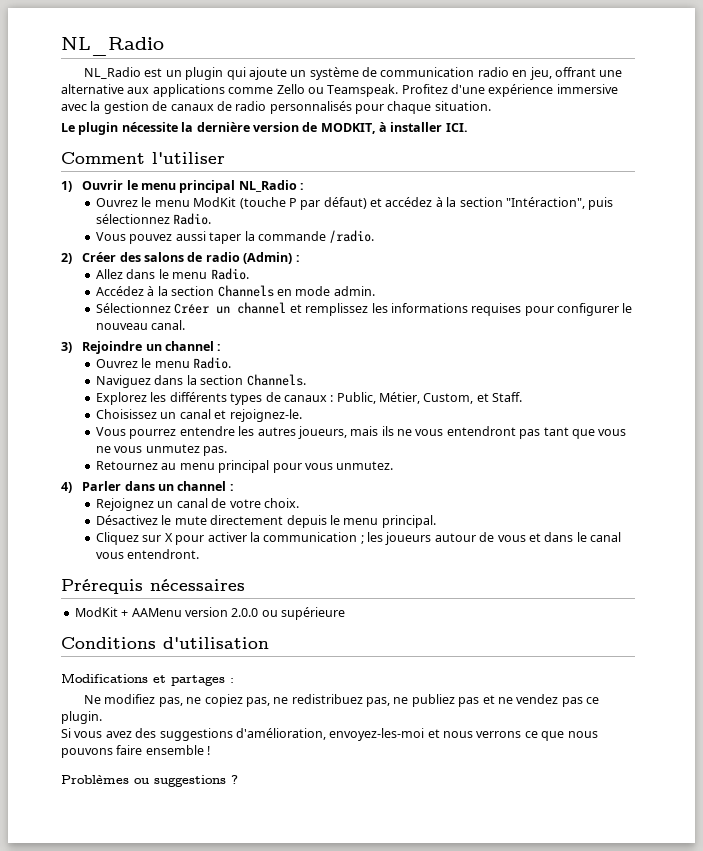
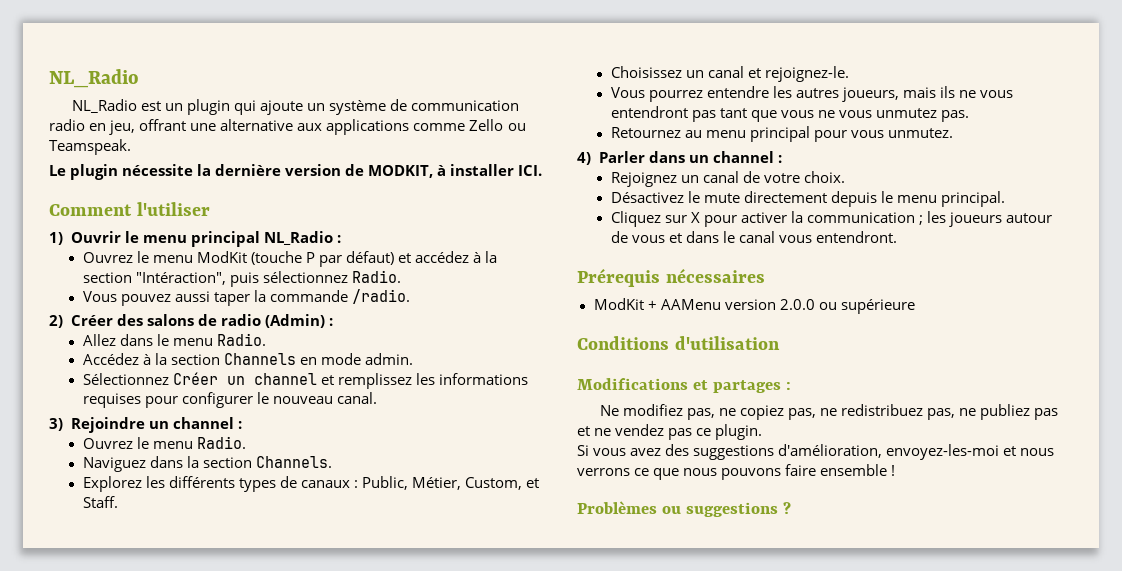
[401,84,618,97] [61,101,491,114] Profitez d'une expérience immersive avec la gestion de canaux de radio personnalisés pour chaque situation. -> (131, 147) none

